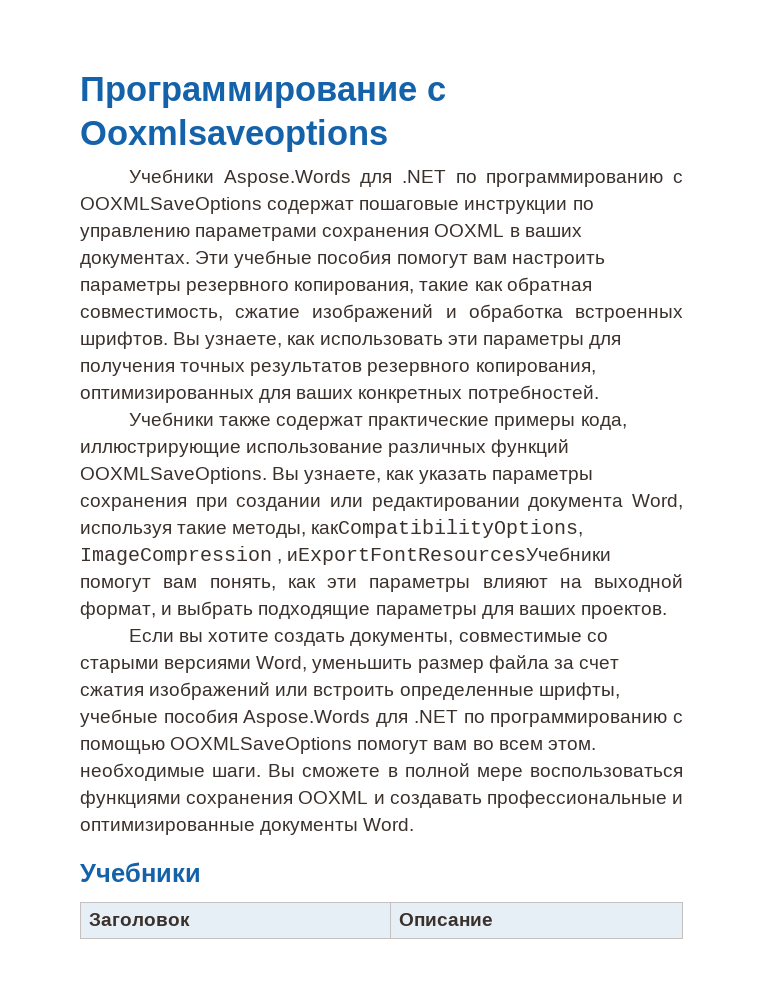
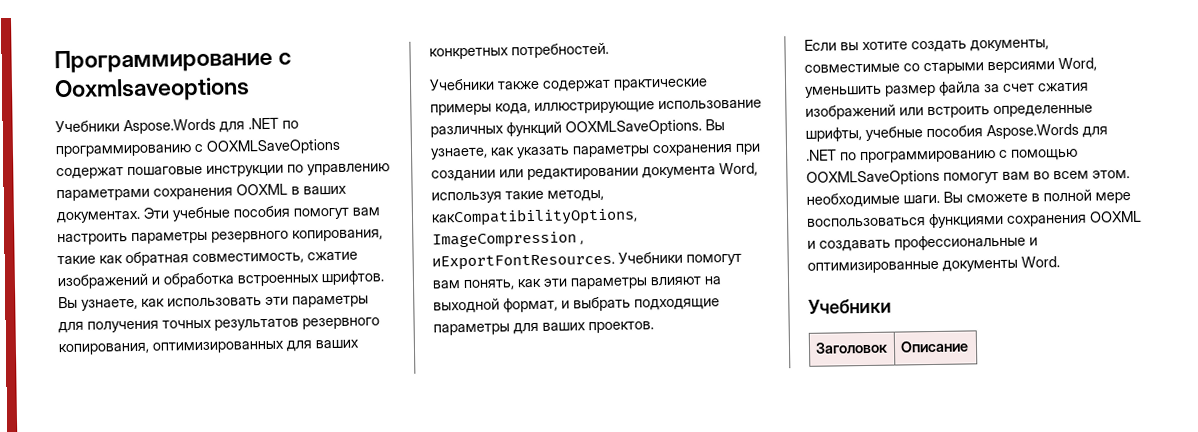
[287,547,612,565] иExportFontResourcesУчебники -> [432,251,683,271] иExportFontResources. Учебники

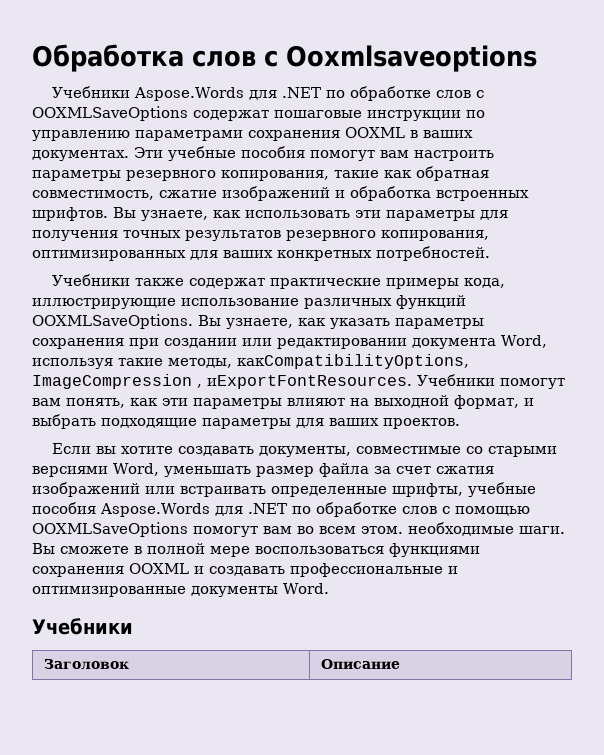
[54,47,273,74] Программирование -> [32,44,256,72] Обработка слов
[55,144,192,158] программированию -> [349,86,471,101] обработке слов
[911,40,967,53] создать -> [177,446,254,456] создавать
[805,85,882,98] уменьшить -> [163,466,251,477] уменьшать
[927,106,990,119] встроить -> [180,486,266,497] встраивать
[860,150,996,164] программированию -> [315,502,437,517] обработке слов

